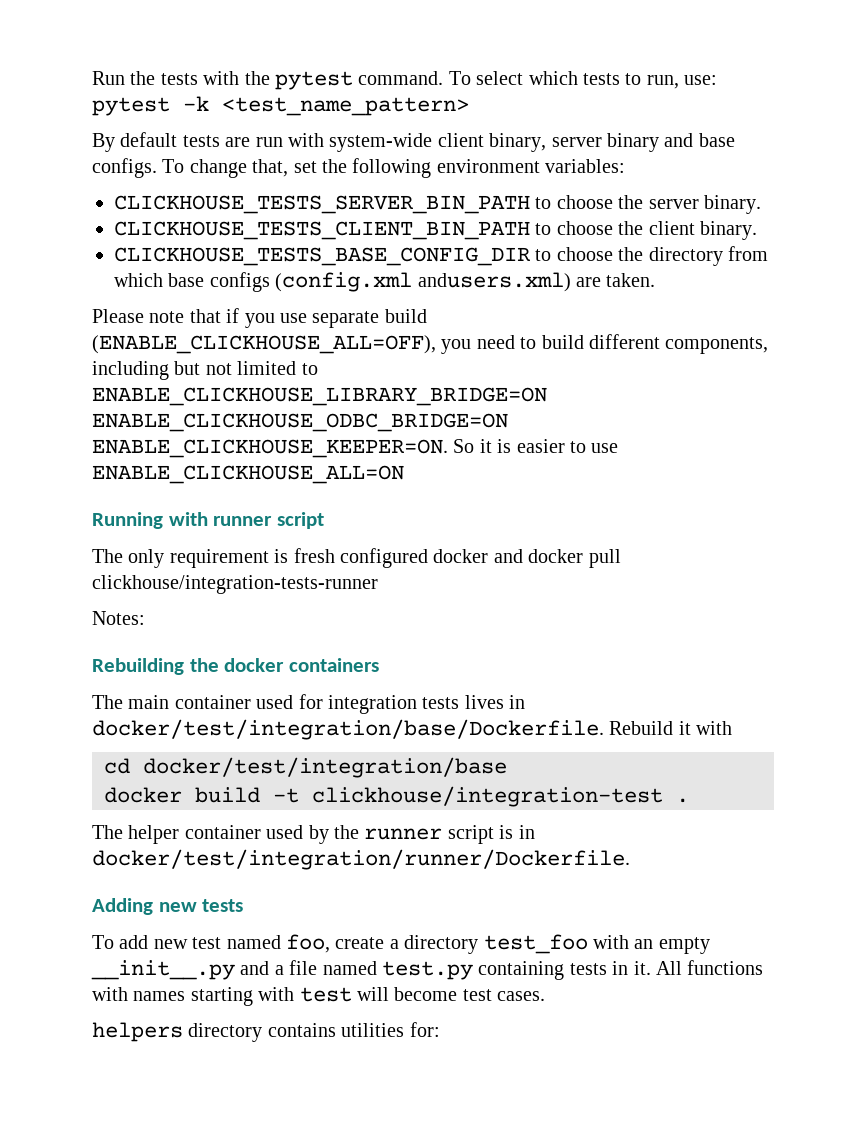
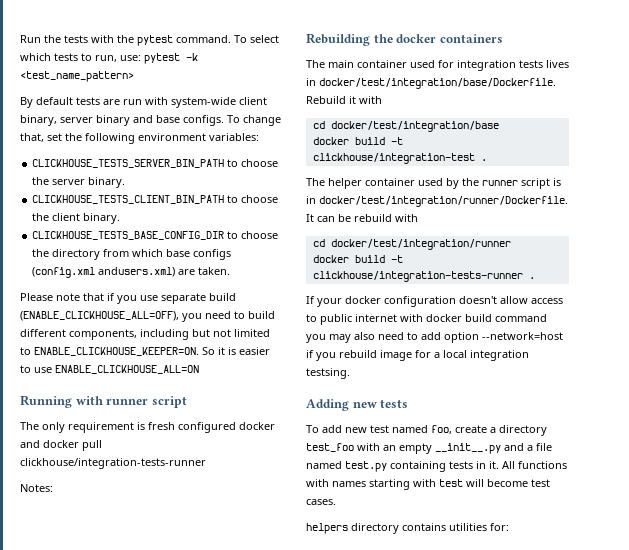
[92,387,547,406] [92,413,508,432] ENABLE_CLICKHOUSE_LIBRARY_BRIDGE=ON ENABLE_CLICKHOUSE_ODBC_BRIDGE=ON -> (31, 351) none
(630, 859) none -> [306,214,418,222] [312,239,511,250] [312,255,403,263] [312,271,535,282] [306,296,563,307] [306,314,547,325] [306,332,563,343] [306,350,529,361] [306,368,350,379] It can be rebuild with // cd docker/test/integration/runner // docker build -t clickhouse/integration-tests-runner . // If your docker configuration doesn't allow access to public internet with docker build command you may also need to add option --network=host if you rebuild image for a local integration testsing.

